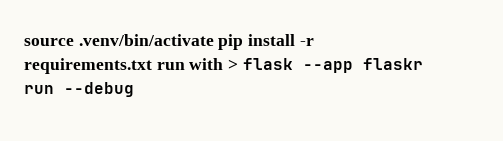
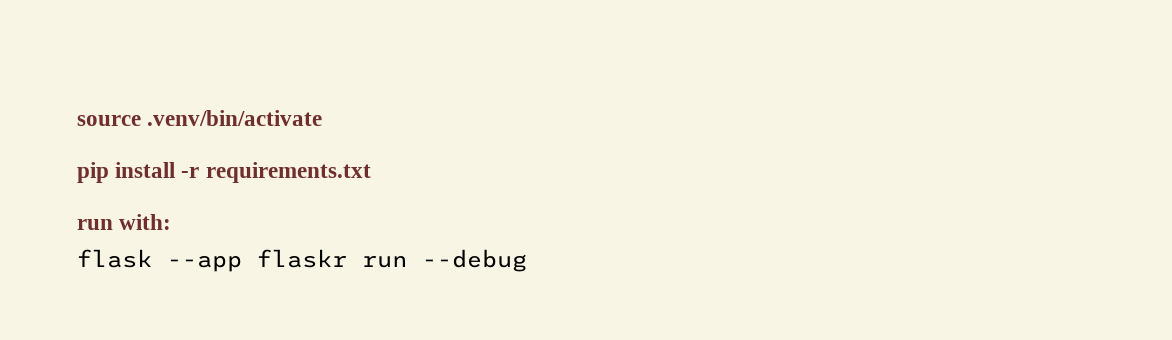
(214, 40) none -> (323, 118) //
[156,58,239,70] run with > -> [77,214,172,230] // run with: //

